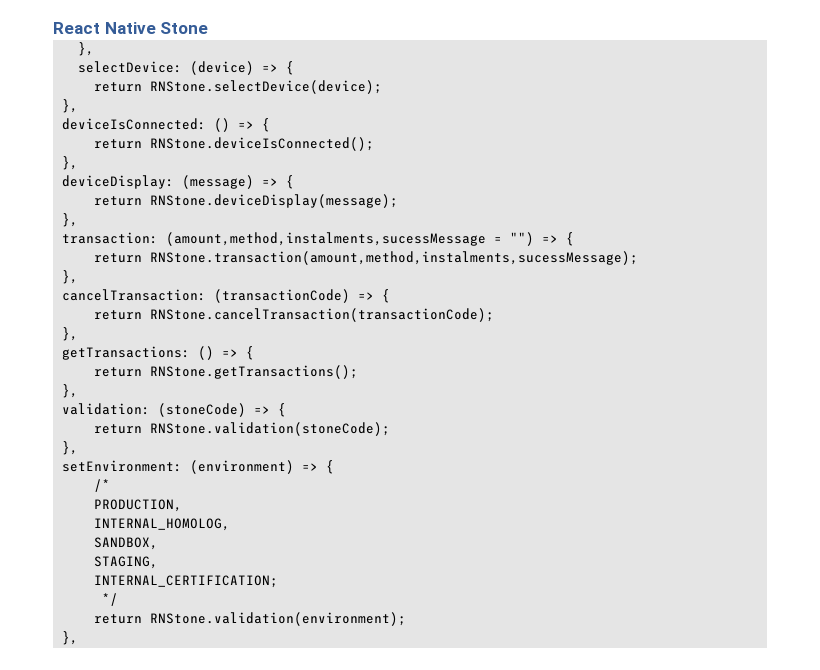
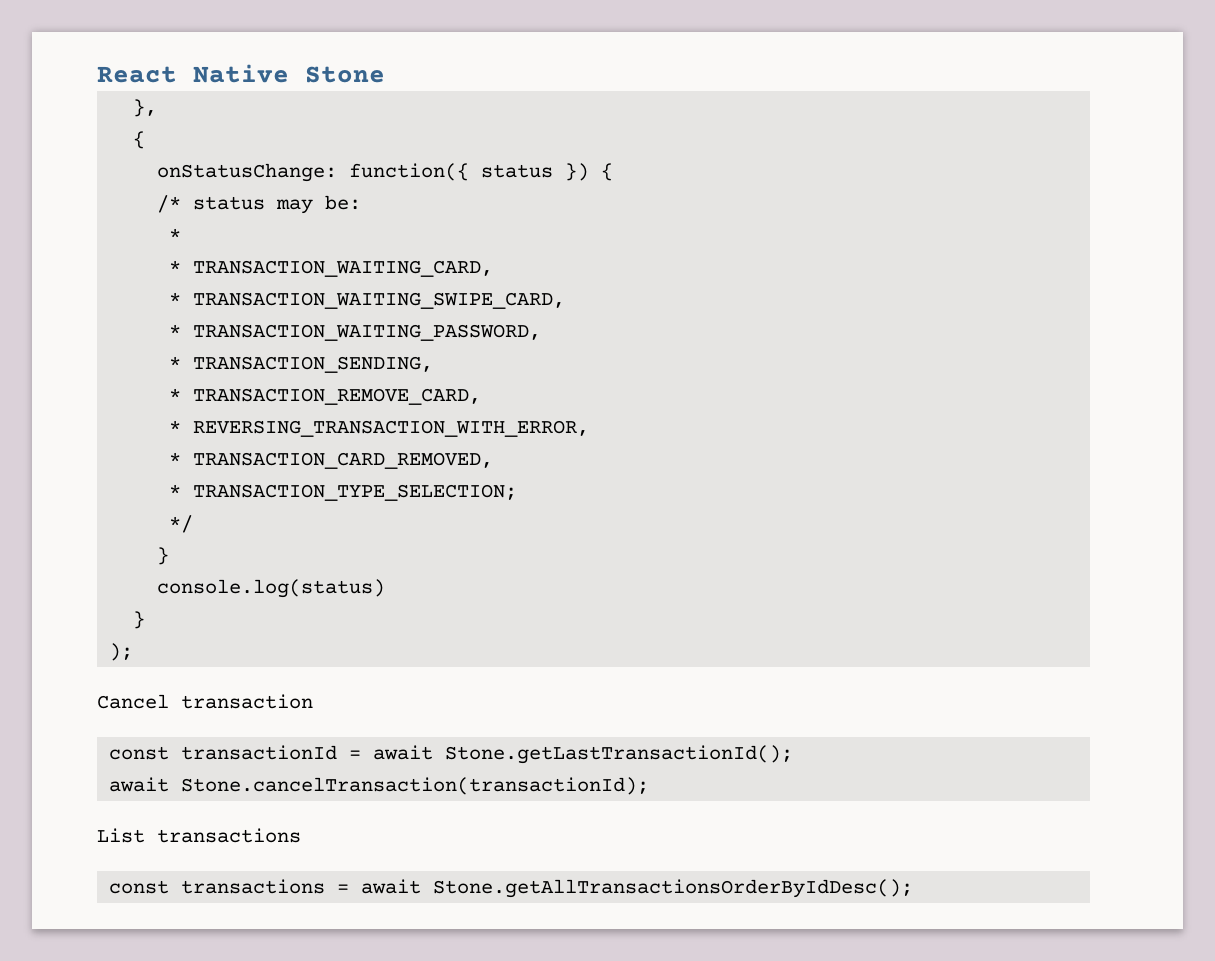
[77,61,294,75] [93,80,382,94] [61,99,78,113] [61,118,270,132] [93,137,374,151] [61,156,78,170] [61,175,294,189] [93,194,398,208] [61,213,78,227] [61,232,574,246] [93,251,638,265] [61,270,78,284] [61,289,390,303] [93,308,494,322] [61,327,78,341] [61,346,254,360] [93,365,358,379] [61,384,78,398] [61,403,286,417] [93,422,390,436] [61,441,78,455] [61,460,334,474] [93,479,110,492] [93,499,182,512] [93,518,230,531] [93,537,158,550] [93,556,158,569] [93,575,278,588] [101,593,118,606] [93,612,406,626] [61,631,78,645] selectDevice: (device) => { // return RNStone.selectDevice(device); // }, // deviceIsConnected: () => { // return RNStone.deviceIsConnected(); // }, // deviceDisplay: (message) => { // return RNStone.deviceDisplay(message); // }, // transaction: (amount,method,instalments,sucessMessage = "") => { // return RNStone.transaction(amount,method,instalments,sucessMessage); // }, // cancelTransaction: (transactionCode) => { // return RNStone.cancelTransaction(transactionCode); // }, // getTransactions: () => { // return RNStone.getTransactions(); // }, // validation: (stoneCode) => { // return RNStone.validation(stoneCode); // }, // setEnvironment: (environment) => { // /* // PRODUCTION, // INTERNAL_HOMOLOG, // SANDBOX, // STAGING, // INTERNAL_CERTIFICATION; // */ // return RNStone.validation(environment); // }, -> [133,131,146,149] [157,163,614,182] [157,195,362,214] [169,228,182,241] [169,260,494,277] [169,292,566,309] [169,324,542,341] [169,356,434,373] [169,388,482,405] [169,420,590,437] [169,452,494,469] [169,484,518,501] [169,515,194,533] [157,547,170,565] [157,579,386,598] [133,611,146,629] [109,643,134,661] [97,694,313,709] [109,745,794,764] [109,777,650,795] [97,828,301,843] [109,879,914,898] { // onStatusChange: function({ status }) { // /* status may be: // * // * TRANSACTION_WAITING_CARD, // * TRANSACTION_WAITING_SWIPE_CARD, // * TRANSACTION_WAITING_PASSWORD, // * TRANSACTION_SENDING, // * TRANSACTION_REMOVE_CARD, // * REVERSING_TRANSACTION_WITH_ERROR, // * TRANSACTION_CARD_REMOVED, // * TRANSACTION_TYPE_SELECTION; // */ // } // console.log(status) // } // ); // Cancel transaction // const transactionId = await Stone.getLastTransactionId(); // await Stone.cancelTransaction(transactionId); // List transactions // const transactions = await Stone.getAllTransactionsOrderByIdDesc();

